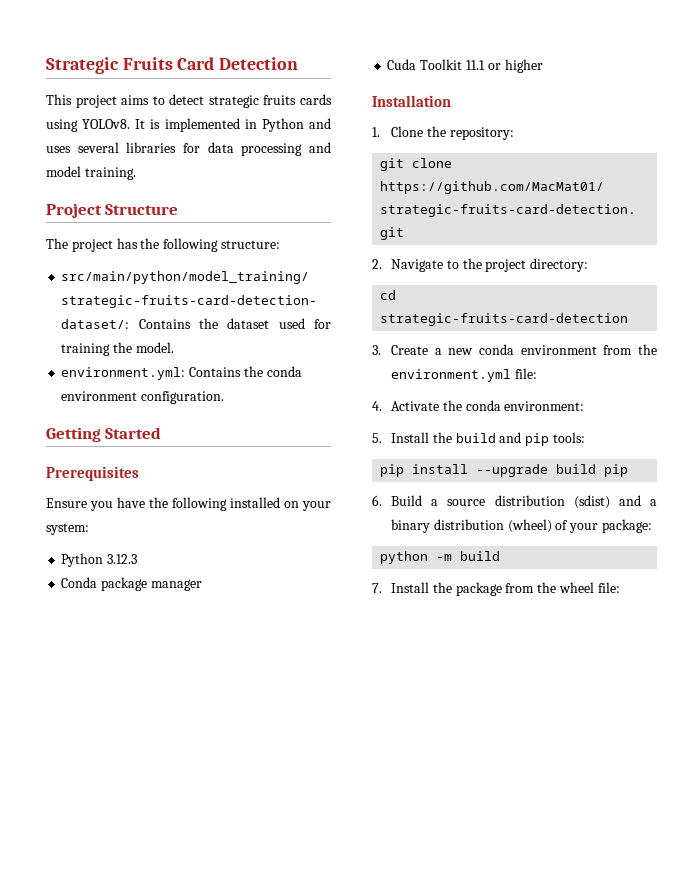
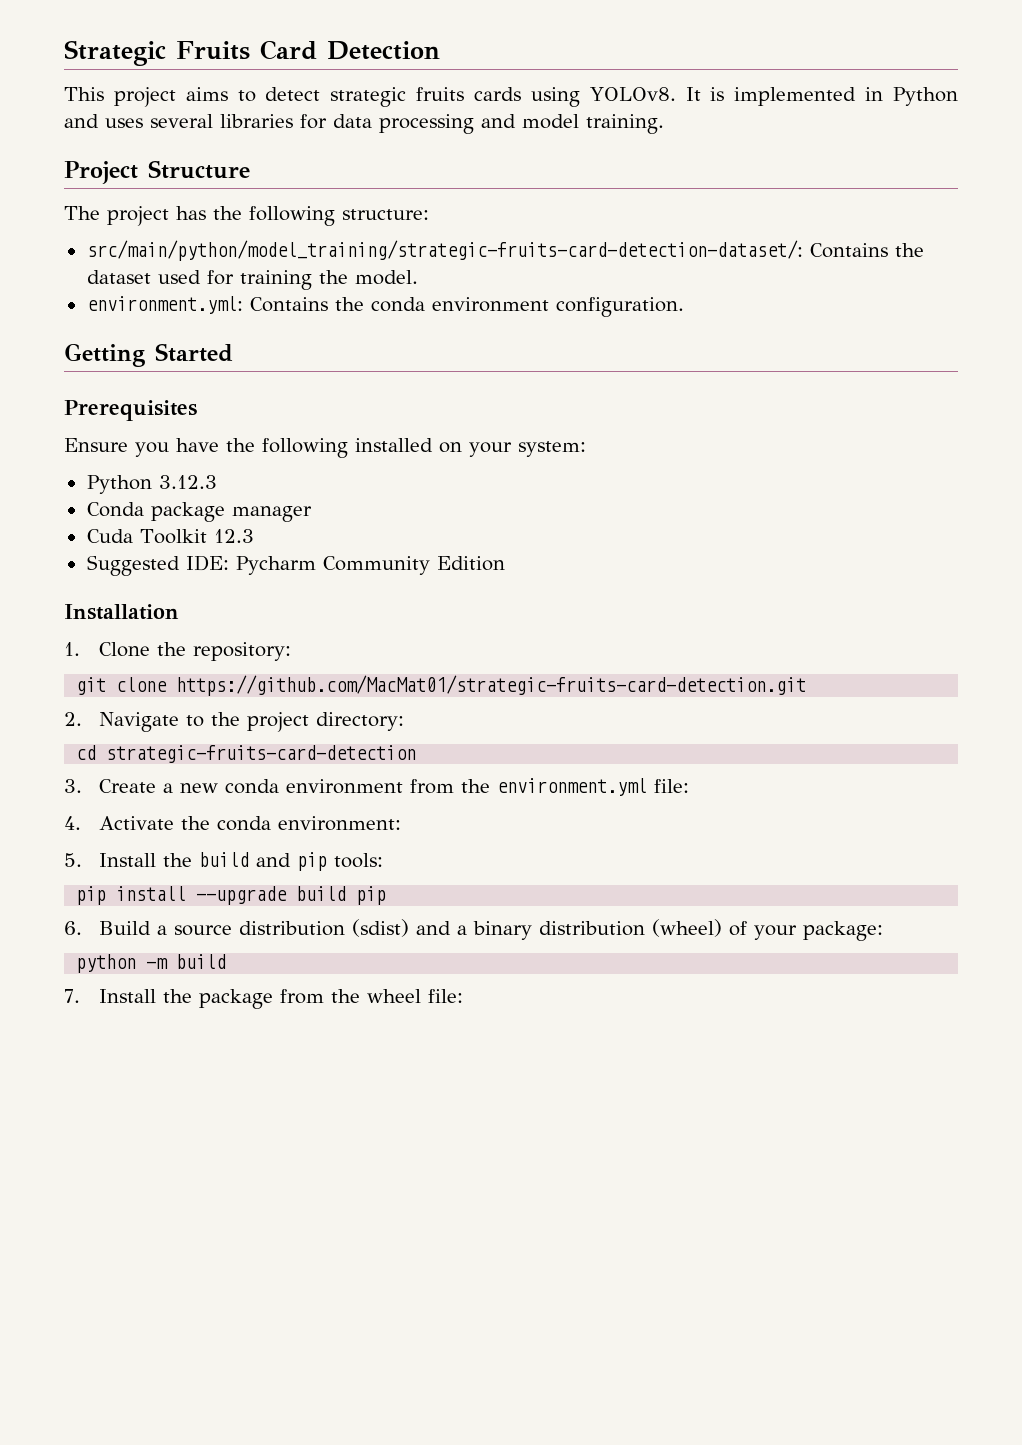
[465,59,543,73] 11.1 or higher -> [213,529,254,543] [86,555,505,576] 12.3 // Suggested IDE: Pycharm Community Edition

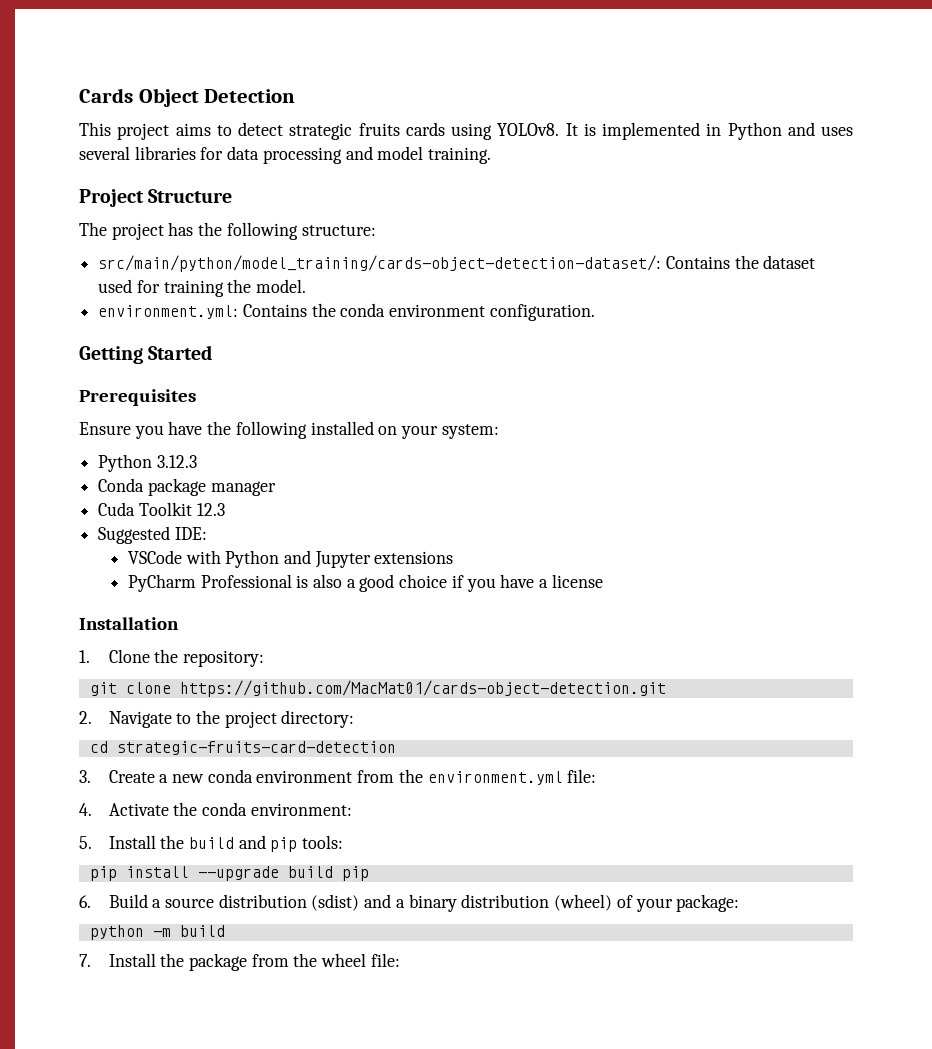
[64,40,317,66] Strategic Fruits Card -> [79,88,199,107] Cards Object
[86,240,803,261] src/main/python/model_training/strategic-fruits-card-detection-dataset/: -> [98,255,662,272] src/main/python/model_training/cards-object-detection-dataset/:
[235,556,505,575] Pycharm Community Edition -> [127,550,454,568] [127,574,603,592] // VSCode with Python and Jupyter extensions // PyCharm Professional is also a good choice if you have a license
[176,675,807,696] https://github.com/MacMat01/strategic-fruits-card-detection.git -> [179,680,666,697] https://github.com/MacMat01/cards-object-detection.git

